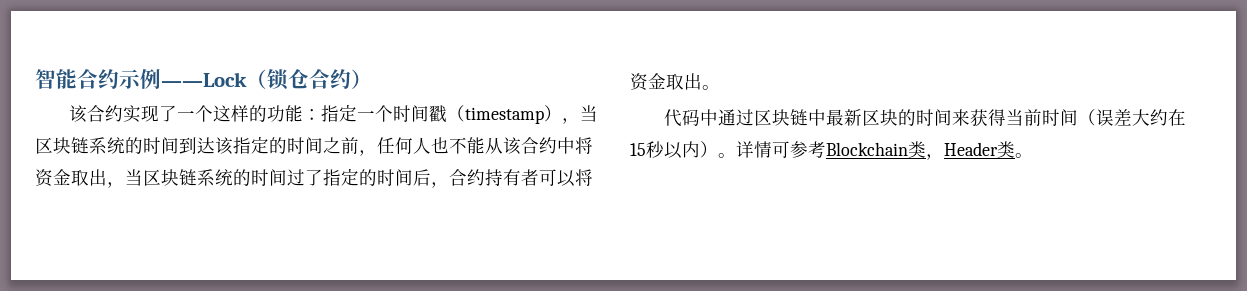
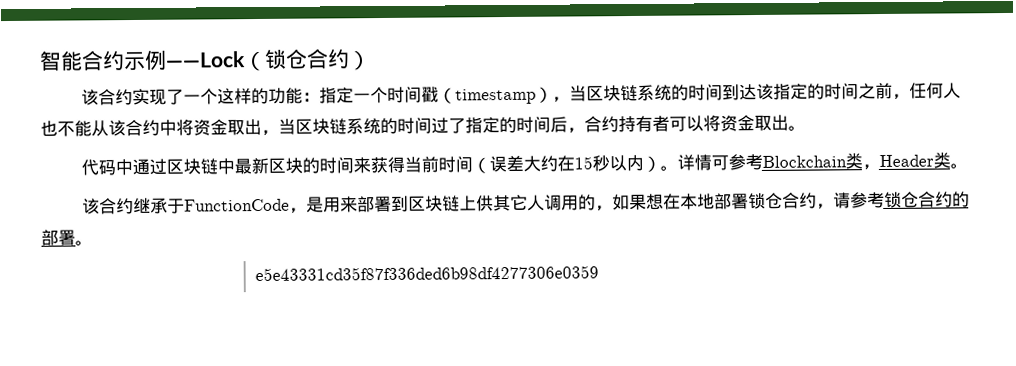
(1033, 155) none -> [81,191,970,215] [41,229,93,246] [254,265,599,282] // 该合约继承于FunctionCode，是用来部署到区块链上供其它人调用的，如果想在本地部署锁仓合约，请参考锁仓合约的部署。 // e5e43331cd35f87f336ded6b98df4277306e0359

